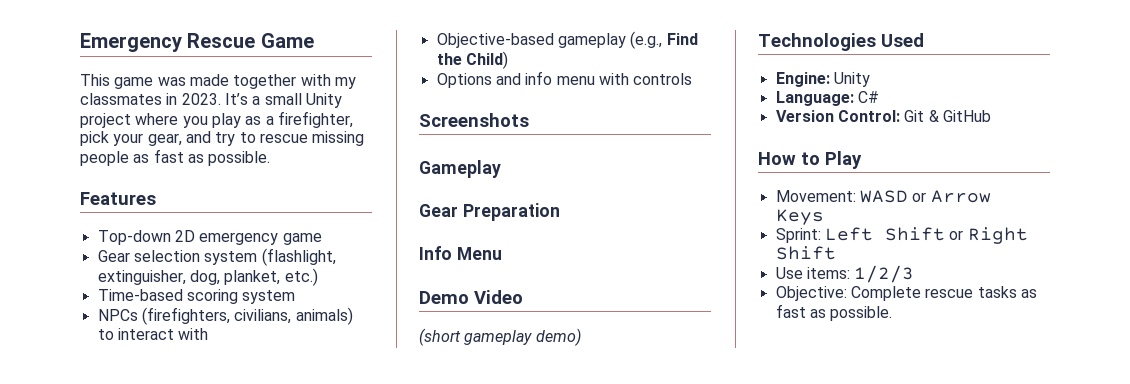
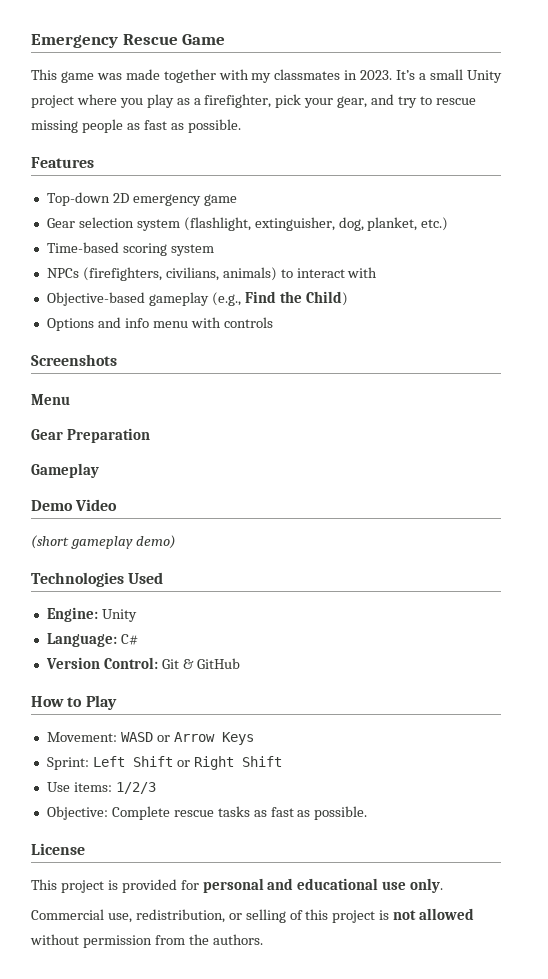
[419,160,501,178] Gameplay -> [31,394,70,405] Menu
[419,246,502,260] Info Menu -> [31,463,99,478] Gameplay
(893, 313) none -> [31,843,85,855] [31,878,444,893] [31,908,475,923] [30,934,263,948] // License // This project is provided for personal and educational use only. // Commercial use, redistribution, or selling of this project is not allowed without permission from the authors.

